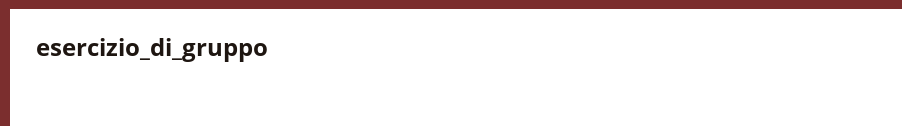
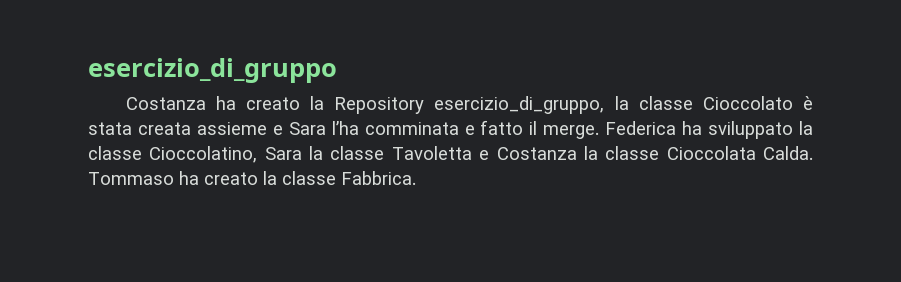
(268, 50) none -> [125,96,814,114] [88,120,814,139] [88,146,814,163] [88,171,416,185] // Costanza ha creato la Repository esercizio_di_gruppo, la classe Cioccolato è stata creata assieme e Sara l’ha comminata e fatto il merge. Federica ha sviluppato la classe Cioccolatino, Sara la classe Tavoletta e Costanza la classe Cioccolata Calda. Tommaso ha creato la classe Fabbrica.

